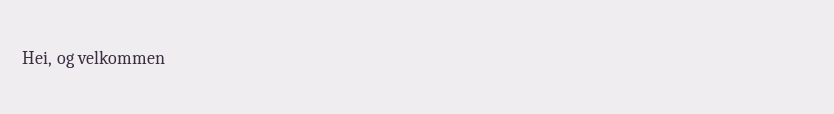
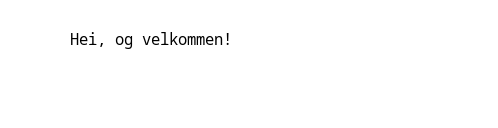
[77,50,166,64] velkommen -> [142,32,232,45] velkommen!

